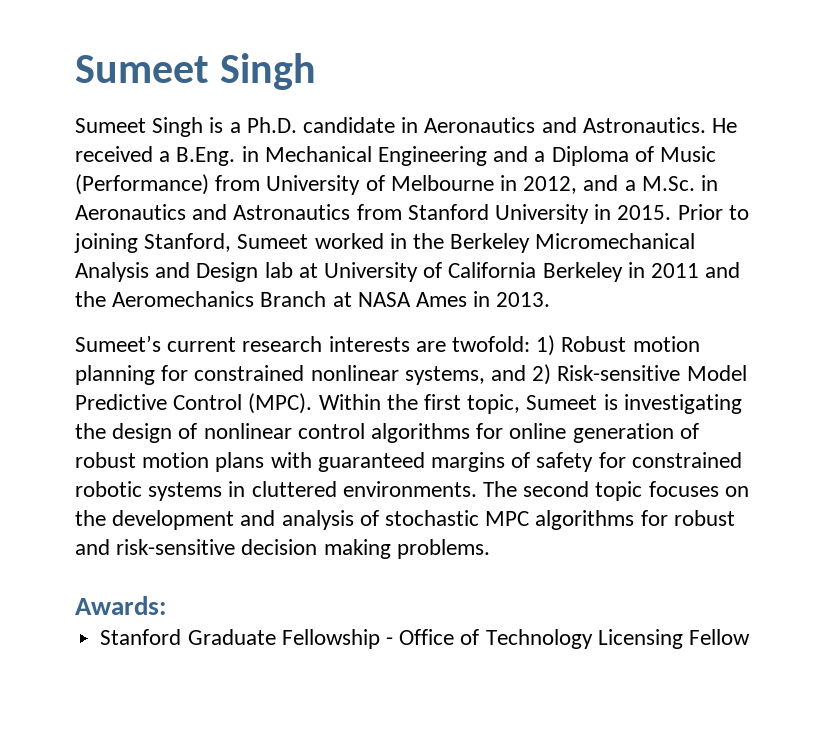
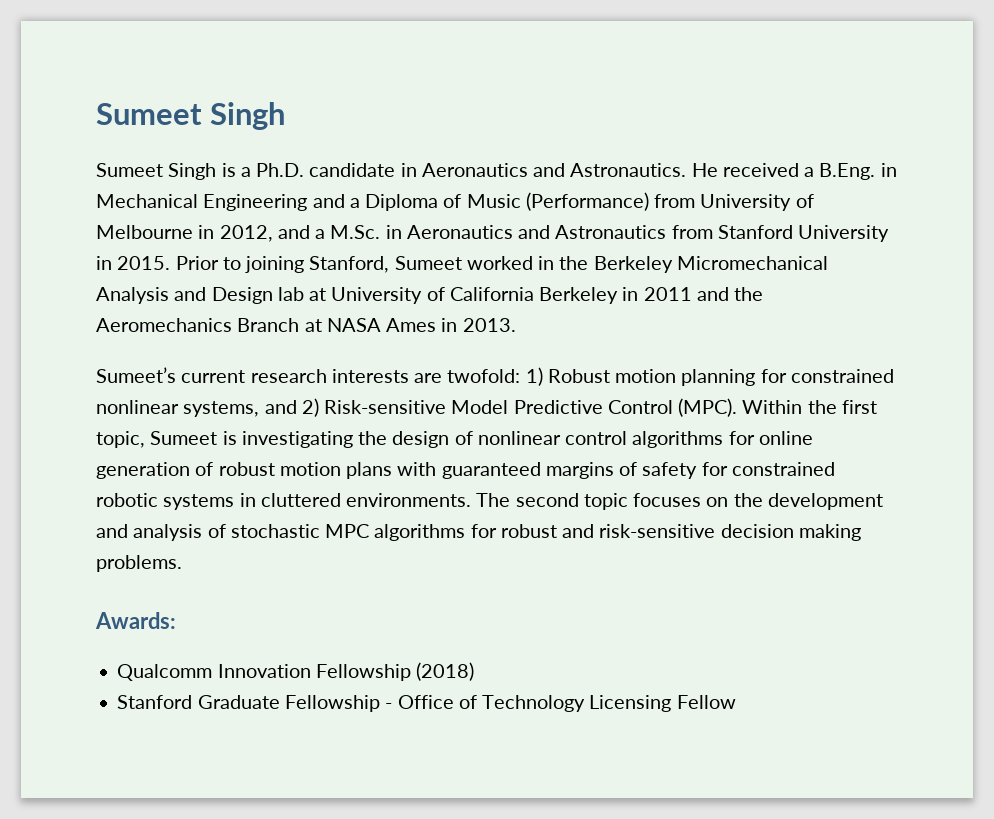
(166, 605) none -> [117,662,475,681] // Qualcomm Innovation Fellowship (2018)

